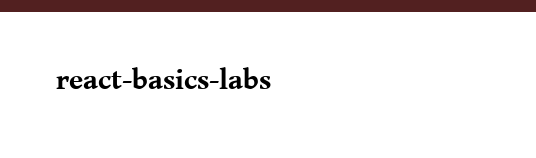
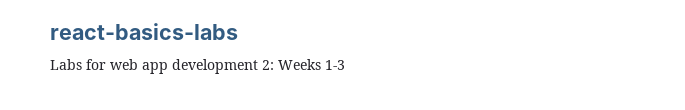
(271, 78) none -> [50,59,345,74] // Labs for web app development 2: Weeks 1-3

